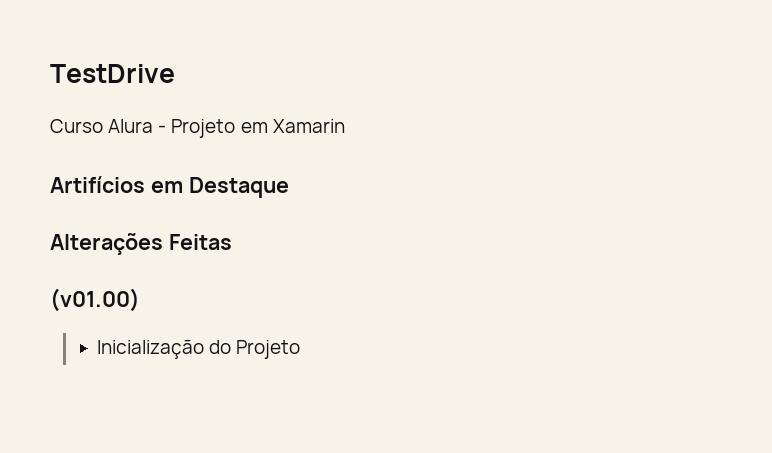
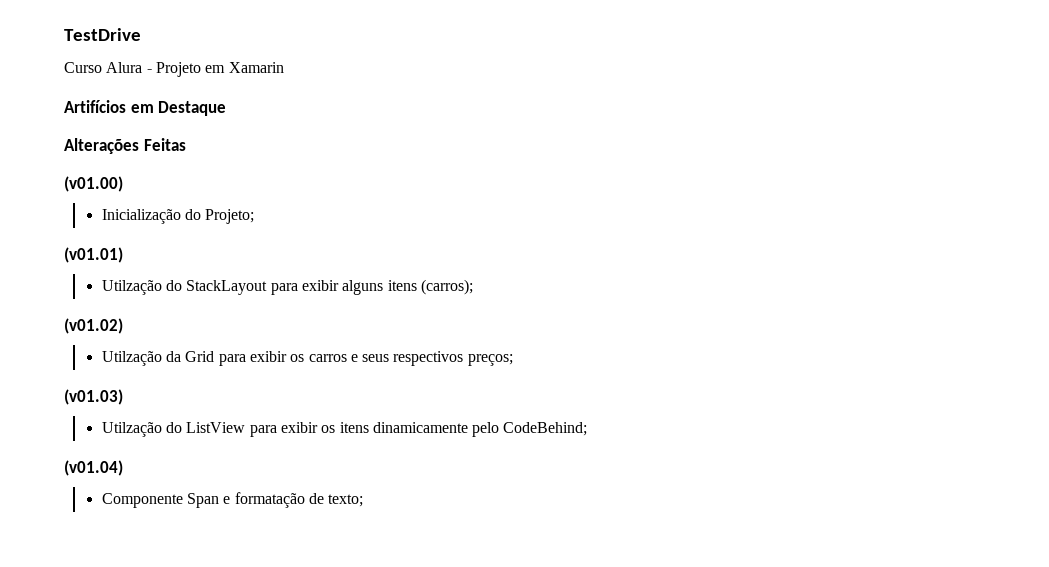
[236,340,301,359] Projeto -> [205,209,255,224] [64,247,123,263] [101,279,473,295] [64,318,123,334] [101,351,513,366] [64,389,123,405] [101,422,588,437] [64,460,123,476] [101,492,364,508] Projeto; // (v01.01) // Utilzação do StackLayout para exibir alguns itens (carros); // (v01.02) // Utilzação da Grid para exibir os carros e seus respectivos preços; // (v01.03) // Utilzação do ListView para exibir os itens dinamicamente pelo CodeBehind; // (v01.04) // Componente Span e formatação de texto;

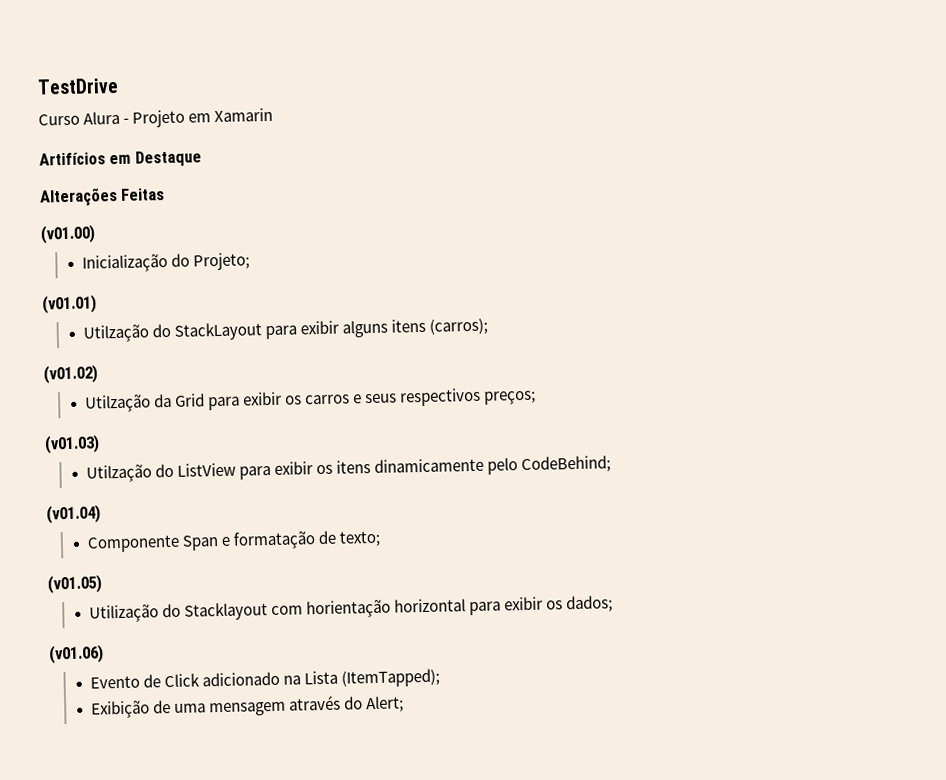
(364, 500) none -> [47,574,102,594] [88,595,614,623] [48,644,104,664] [89,668,440,689] [90,695,404,719] // (v01.05) // Utilização do Stacklayout com horientação horizontal para exibir os dados; // (v01.06) // Evento de Click adicionado na Lista (ItemTapped); // Exibição de uma mensagem através do Alert;

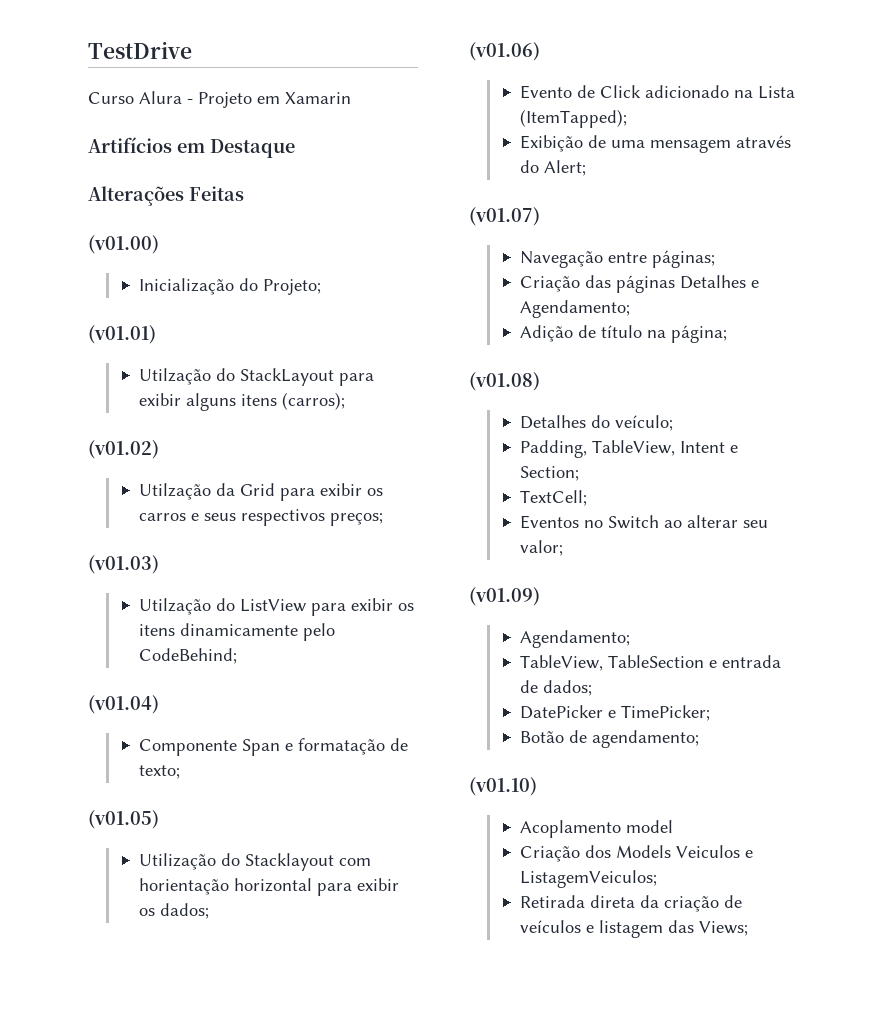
(404, 704) none -> [469,207,540,226] [520,250,716,268] [520,275,760,293] [520,300,631,318] [520,325,728,343] [469,372,540,391] [520,415,674,431] [520,440,739,458] [520,466,580,481] [520,490,588,506] [520,515,769,529] [520,540,564,556] [469,587,540,606] [520,630,631,648] [520,655,782,671] [520,680,593,696] [520,705,711,721] [520,730,700,748] [469,777,537,796] [520,820,674,838] [520,845,754,862] [520,870,658,888] [520,895,743,912] [520,920,749,938] // (v01.07) // Navegação entre páginas; // Criação das páginas Detalhes e Agendamento; // Adição de título na página; // (v01.08) // Detalhes do veículo; // Padding, TableView, Intent e Section; // TextCell; // Eventos no Switch ao alterar seu valor; // (v01.09) // Agendamento; // TableView, TableSection e entrada de dados; // DatePicker e TimePicker; // Botão de agendamento; // (v01.10) // Acoplamento model // Criação dos Models Veiculos e ListagemVeiculos; // Retirada direta da criação de veículos e listagem das Views;

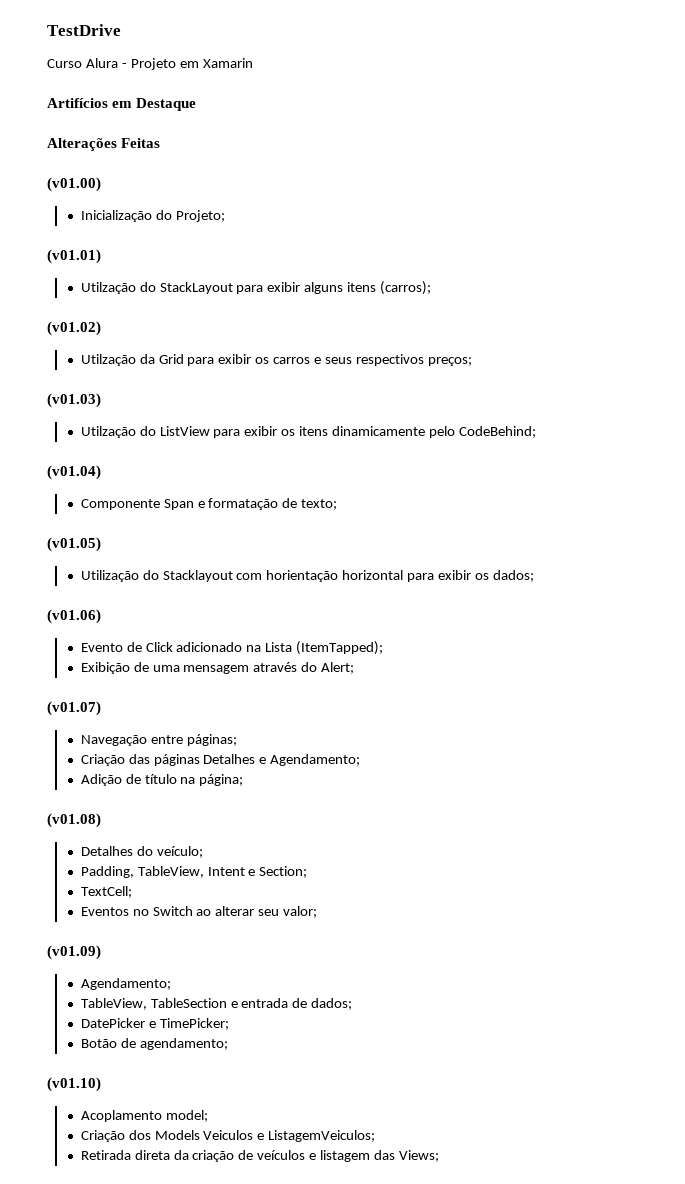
[626,820,674,833] model -> [165,1110,208,1122] model;

